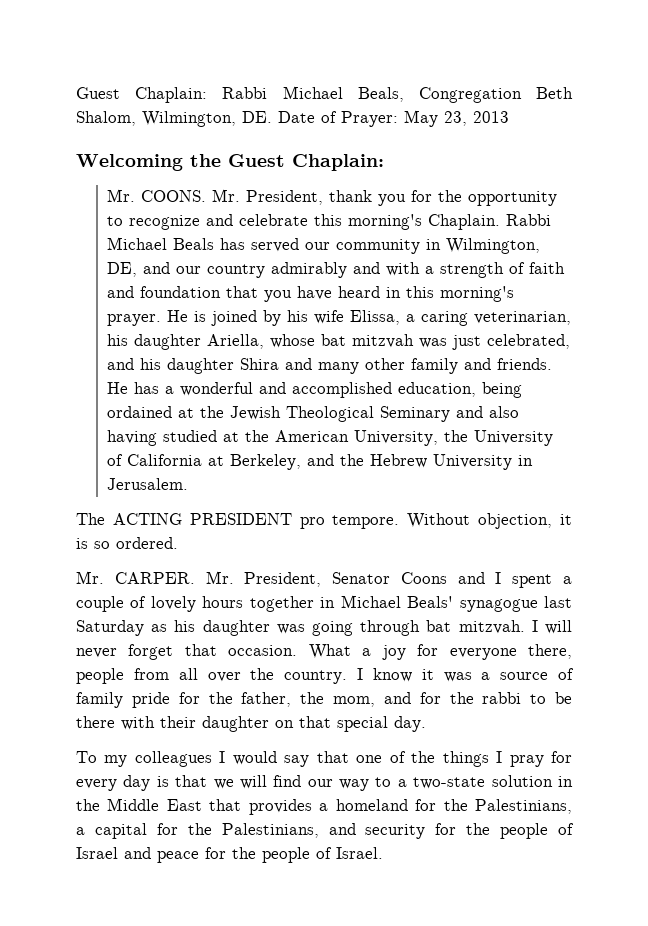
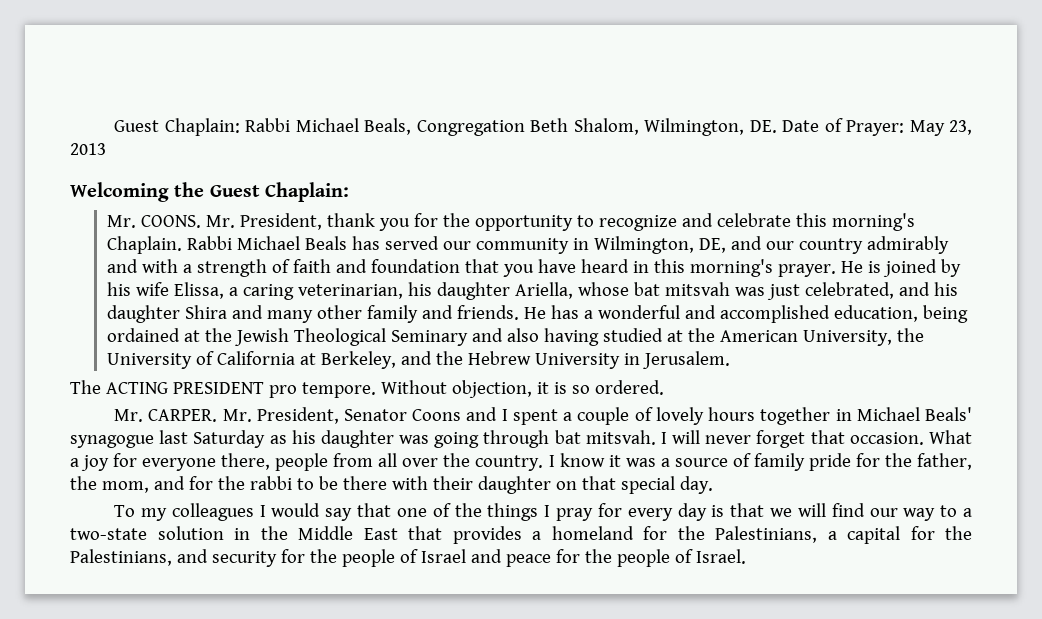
[352,334,415,348] mitzvah -> [664,282,730,296] mitsvah
[458,620,525,634] mitzvah. -> [585,430,656,445] mitsvah.

